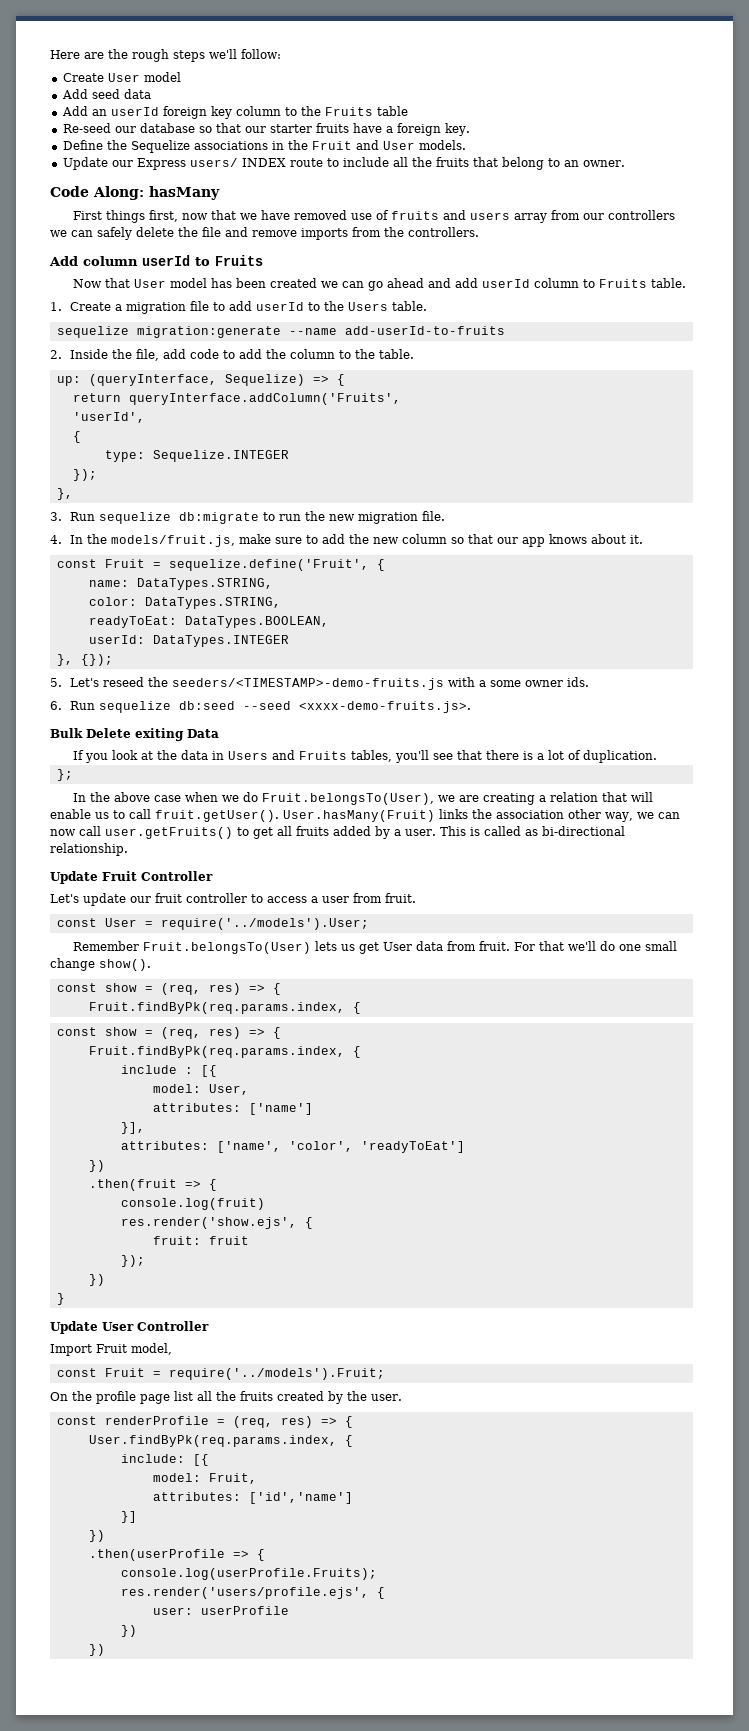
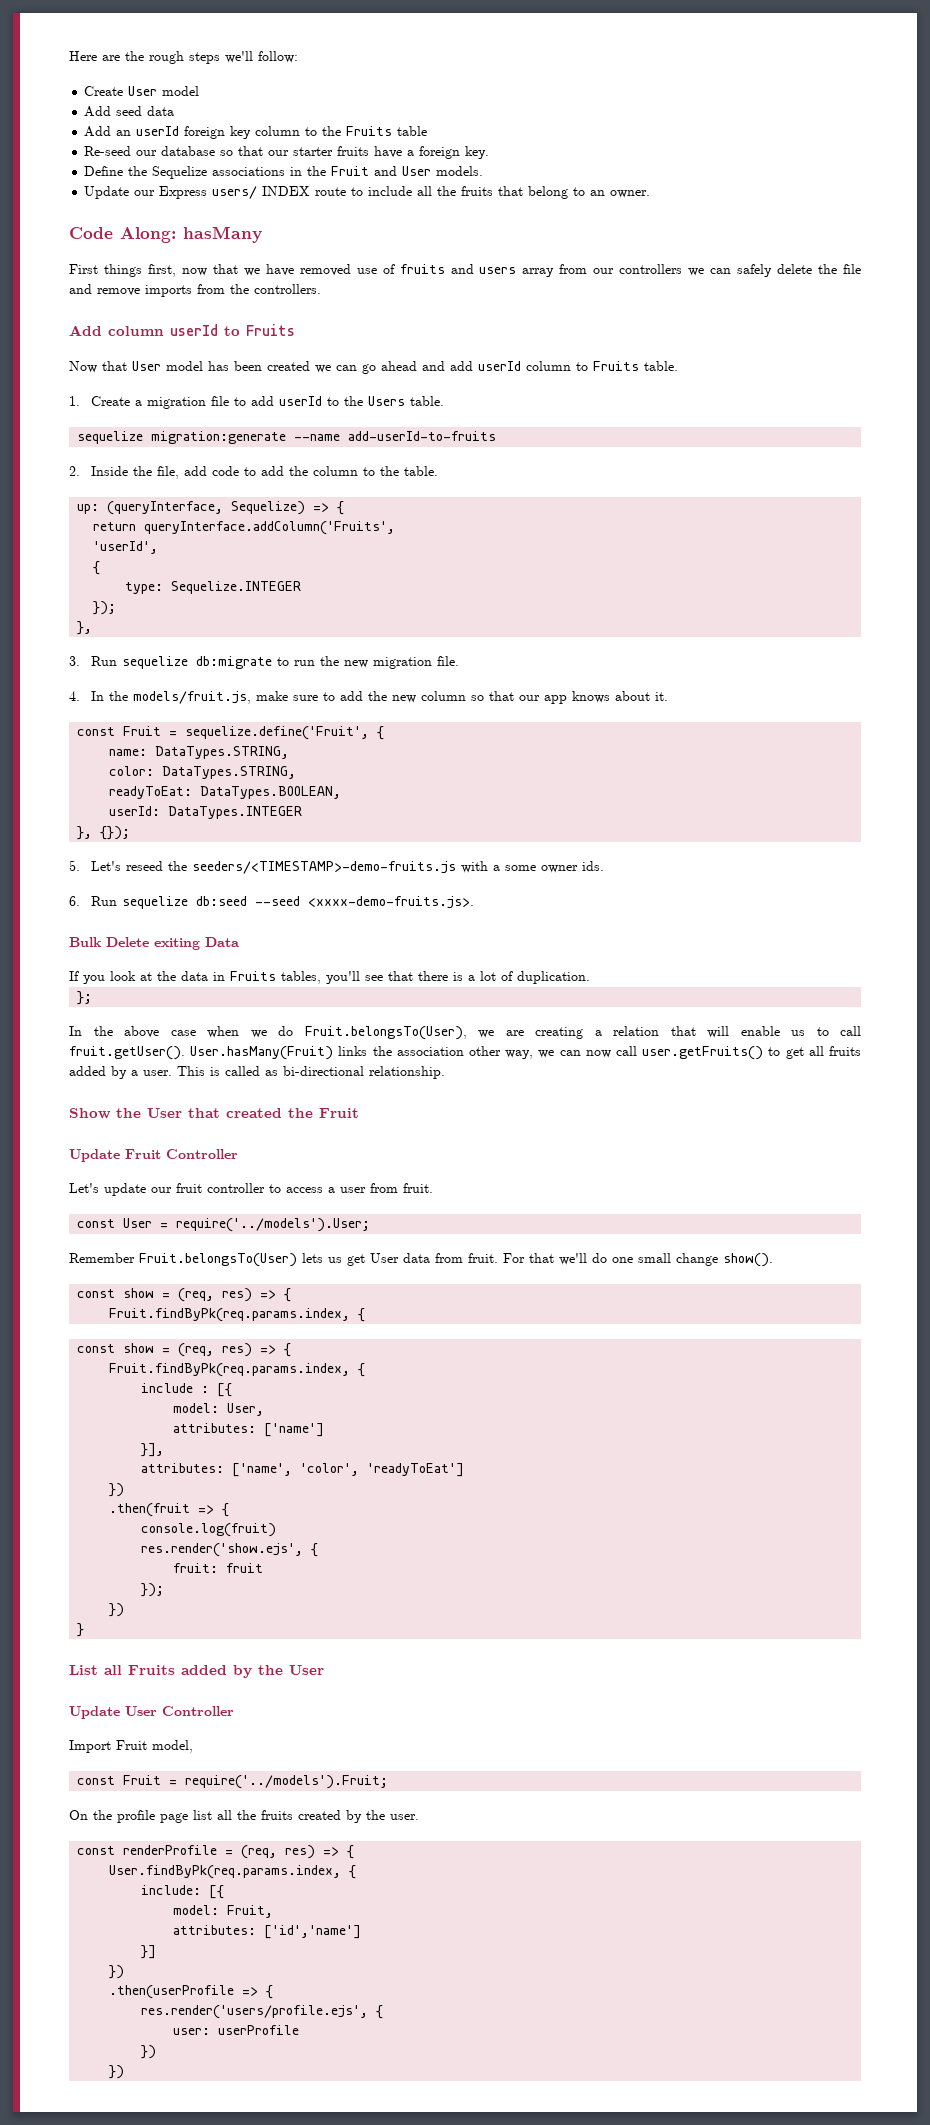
[227,750,295,760] Users and -> (225, 976) none
(128, 849) none -> [69,1108,359,1119] // Show the User that created the Fruit
(65, 1299) none -> [69,1665,324,1678] // List all Fruits added by the User
[120,1568,377,1580] // console.log(userProfile.Fruits); -> (274, 1992) none

